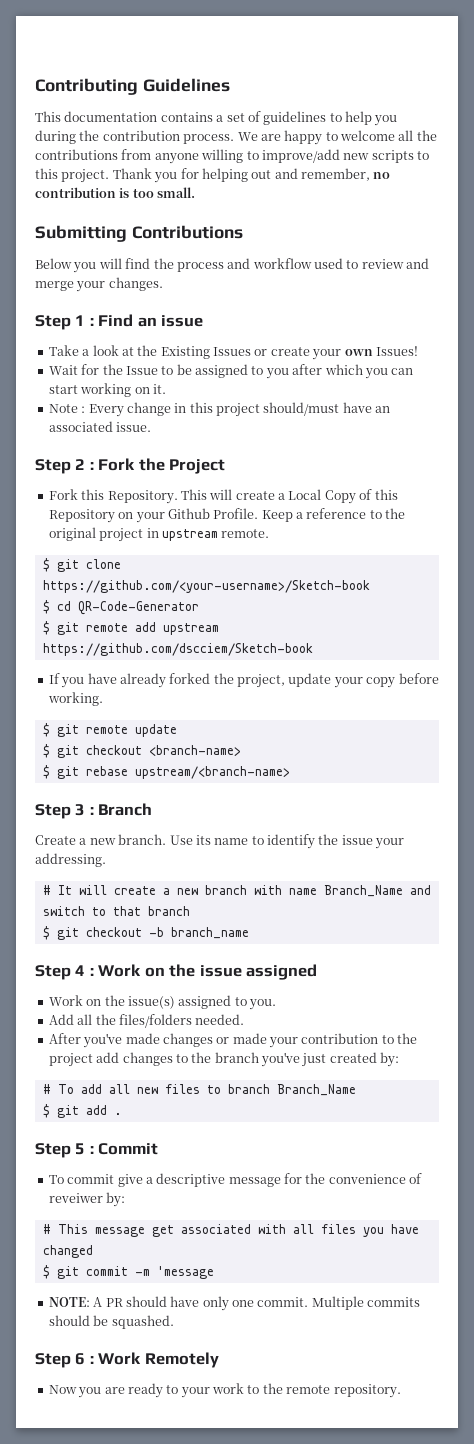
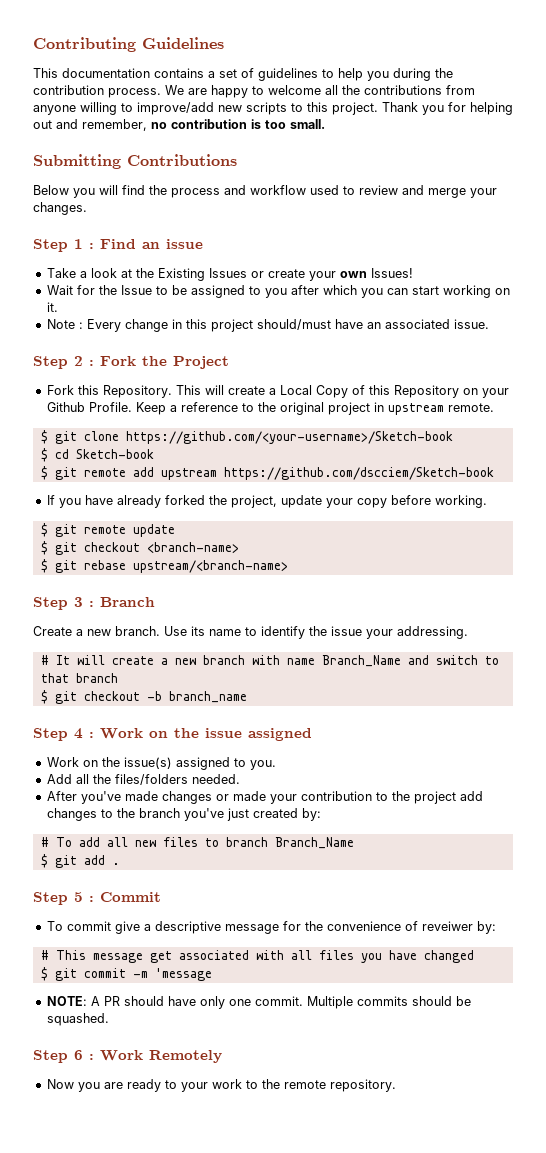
[77,601,199,615] QR-Code-Generator -> [75,449,154,459] Sketch-book

